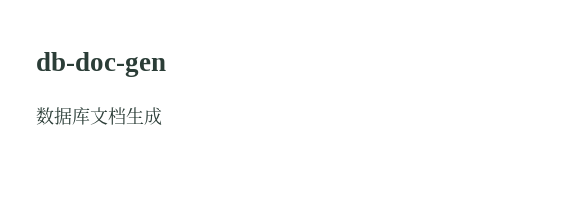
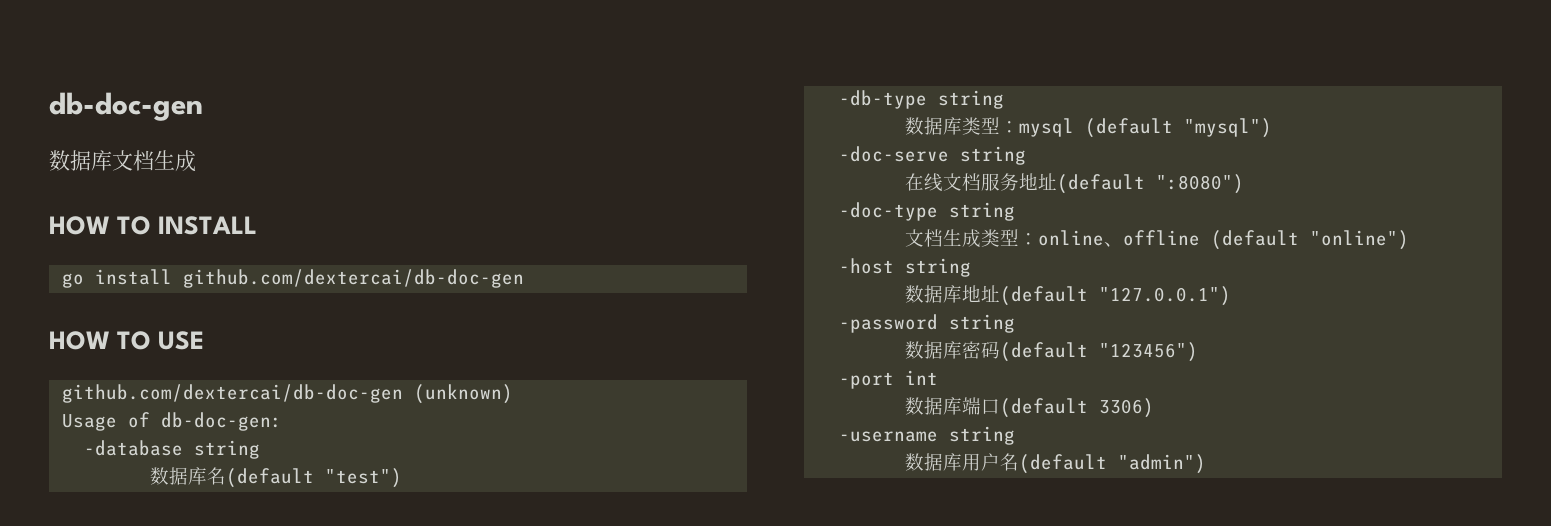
(162, 116) none -> [49,216,258,235] [61,269,524,288] [49,331,205,350] [61,384,513,404] [61,412,282,431] [83,440,260,459] [149,467,402,488] [838,90,1004,109] [904,117,1272,138] [838,146,1026,165] [904,173,1244,194] [838,202,1015,221] [904,229,1409,250] [838,258,971,277] [904,285,1231,306] [838,314,1015,333] [904,341,1198,362] [838,370,938,389] [904,397,1154,418] [838,426,1015,445] [904,453,1206,474] // HOW TO INSTALL // go install github.com/dextercai/db-doc-gen // HOW TO USE // github.com/dextercai/db-doc-gen (unknown) // Usage of db-doc-gen: // -database string // 数据库名(default "test") // -db-type string // 数据库类型：mysql (default "mysql") // -doc-serve string // 在线文档服务地址(default ":8080") // -doc-type string // 文档生成类型：online、offline (default "online") // -host string // 数据库地址(default "127.0.0.1") // -password string // 数据库密码(default "123456") // -port int // 数据库端口(default 3306) // -username string // 数据库用户名(default "admin")

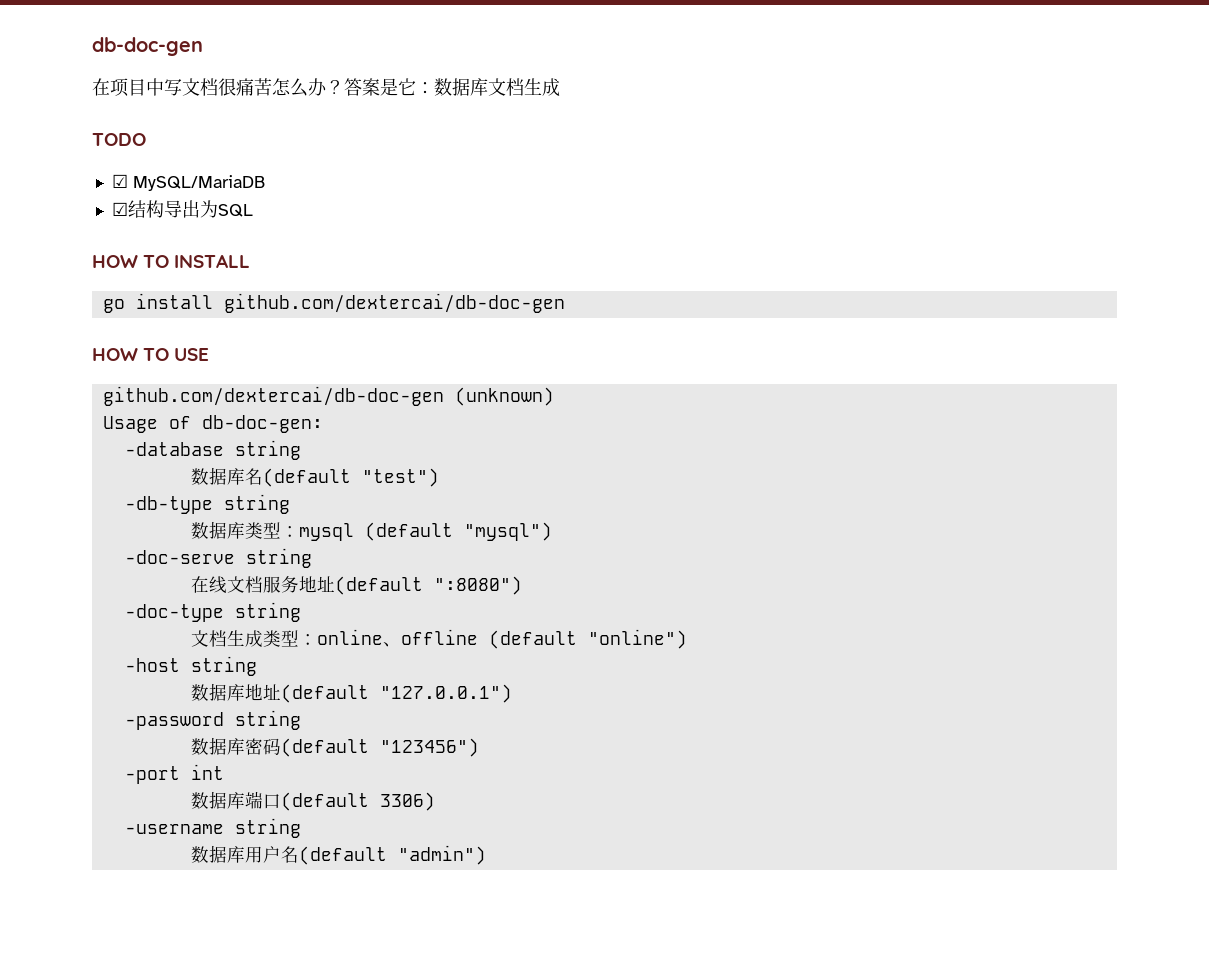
[49,150,196,172] 数据库文档生成 -> [92,78,560,97] [92,133,146,146] [111,174,265,191] [111,200,253,218] 在项目中写文档很痛苦怎么办？答案是它：数据库文档生成 // TODO // ☑ MySQL/MariaDB // ☑结构导出为SQL

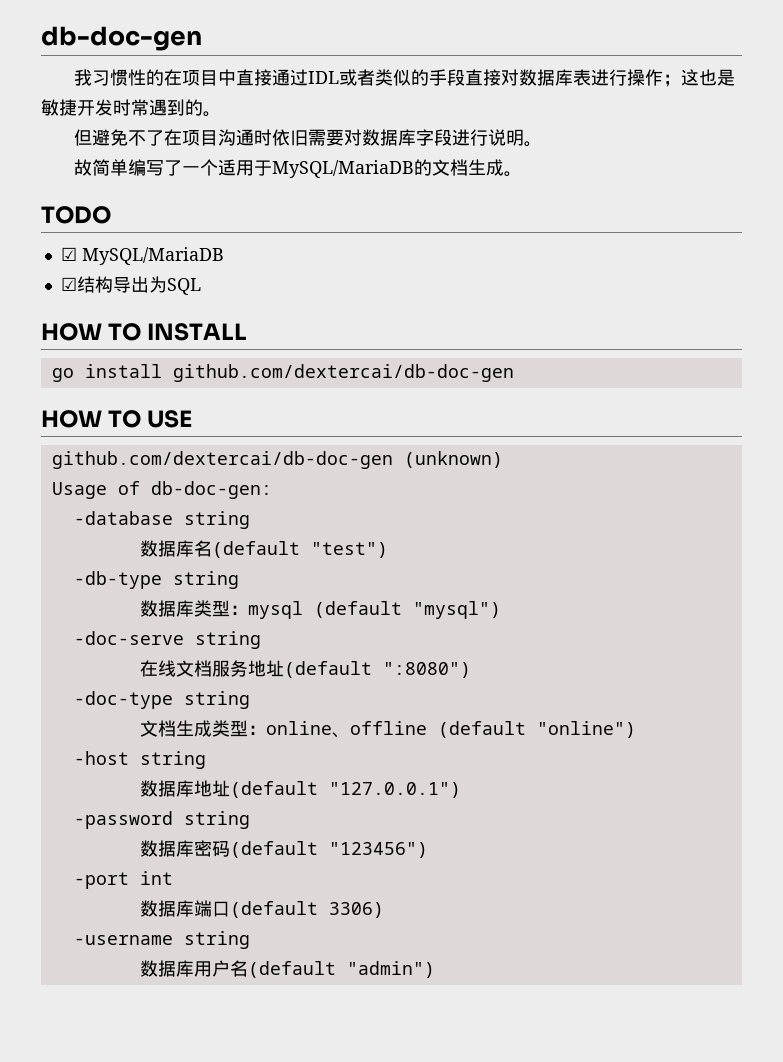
[92,78,560,97] 在项目中写文档很痛苦怎么办？答案是它：数据库文档生成 -> [73,69,735,87] [41,99,221,117] [73,129,542,147] [73,159,522,178] 我习惯性的在项目中直接通过IDL或者类似的手段直接对数据库表进行操作；这也是敏捷开发时常遇到的。 // 但避免不了在项目沟通时依旧需要对数据库字段进行说明。 // 故简单编写了一个适用于MySQL/MariaDB的文档生成。

